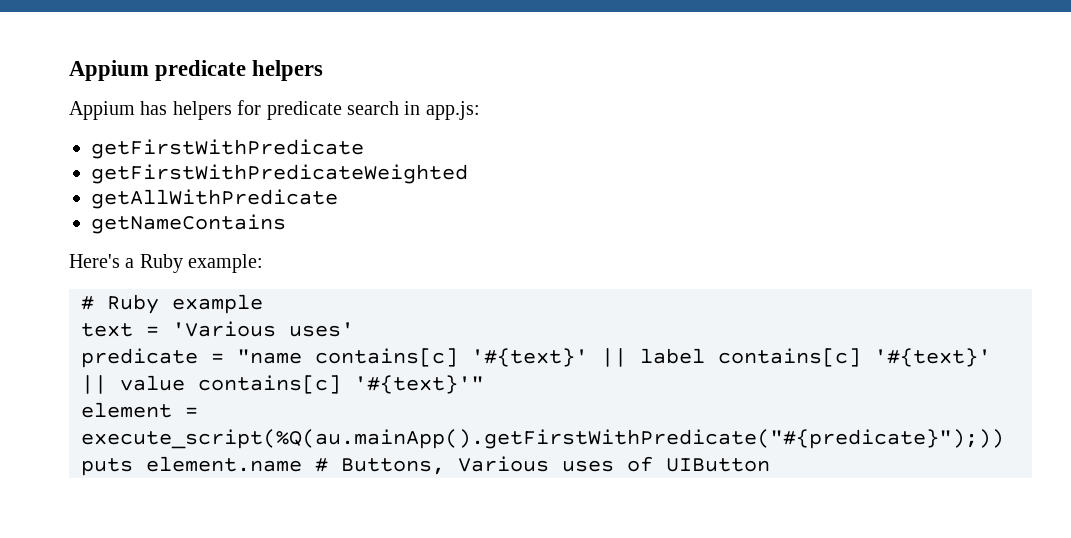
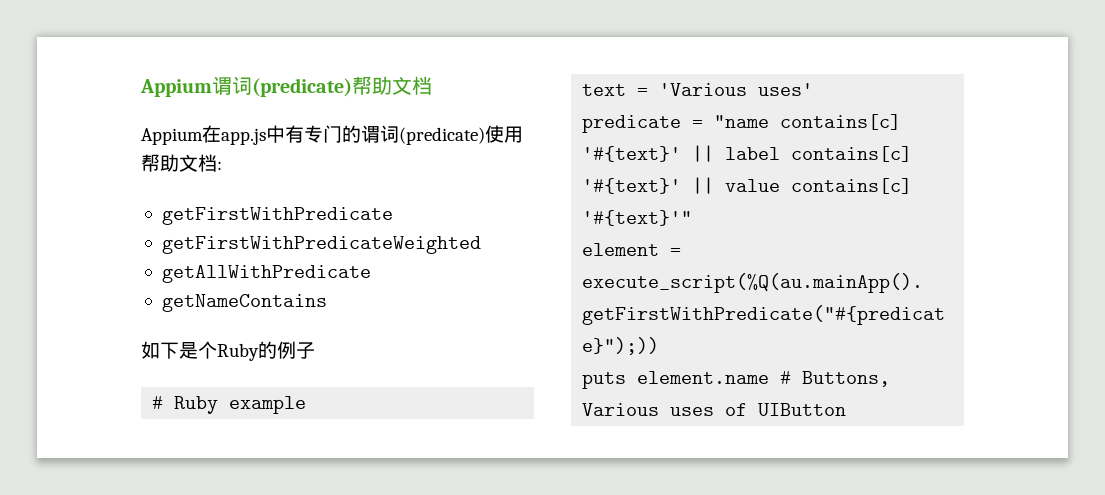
[69,60,324,81] [69,100,480,120] Appium predicate helpers // Appium has helpers for predicate search in app.js: -> [140,76,432,97] [141,125,523,145] [141,154,222,172] Appium谓词(predicate)帮助文档 // Appium在app.js中有专门的谓词(predicate)使用帮助文档:
[69,254,264,273] Here's a Ruby example: -> [141,341,315,361] 如下是个Ruby的例子

